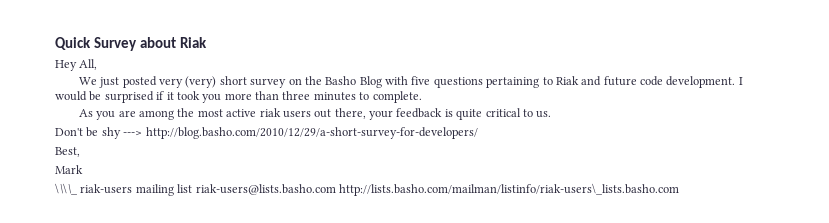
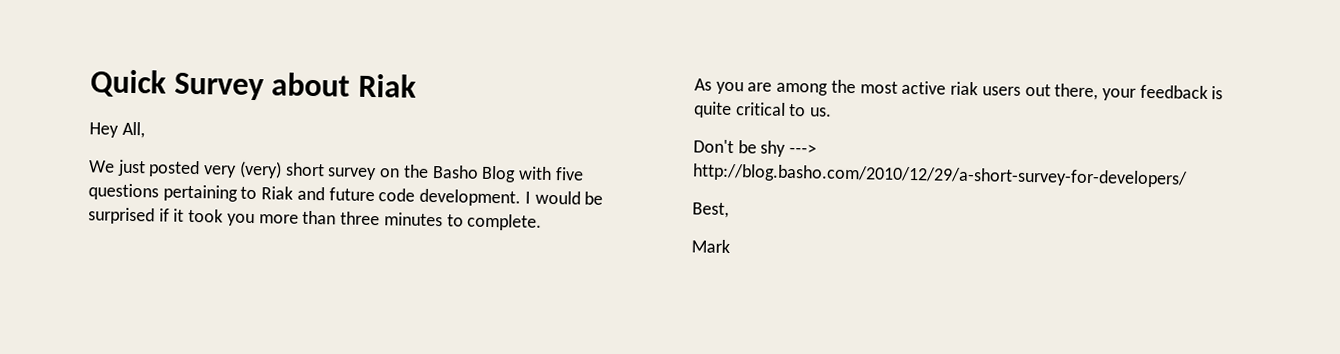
[55,183,679,196] // \\\\_ riak-users mailing list riak-users@lists.basho.com http://lists.basho.com/mailman/listinfo/riak-users\_lists.basho.com -> (730, 246) none

